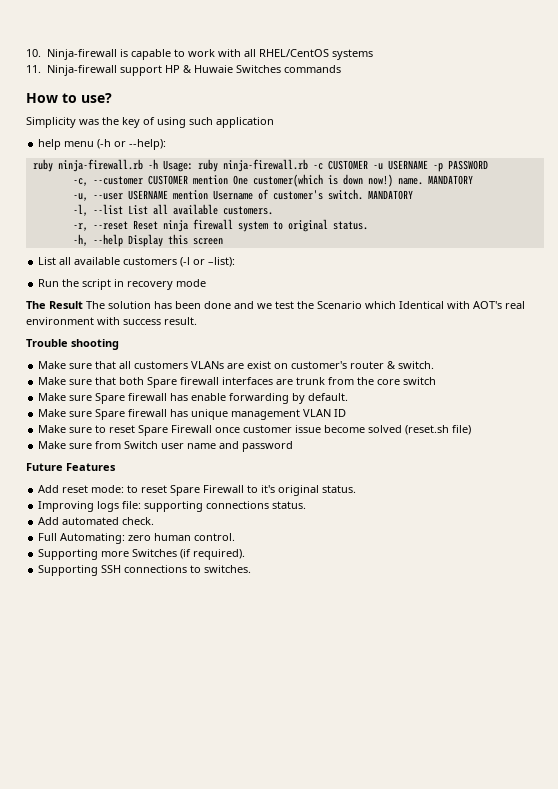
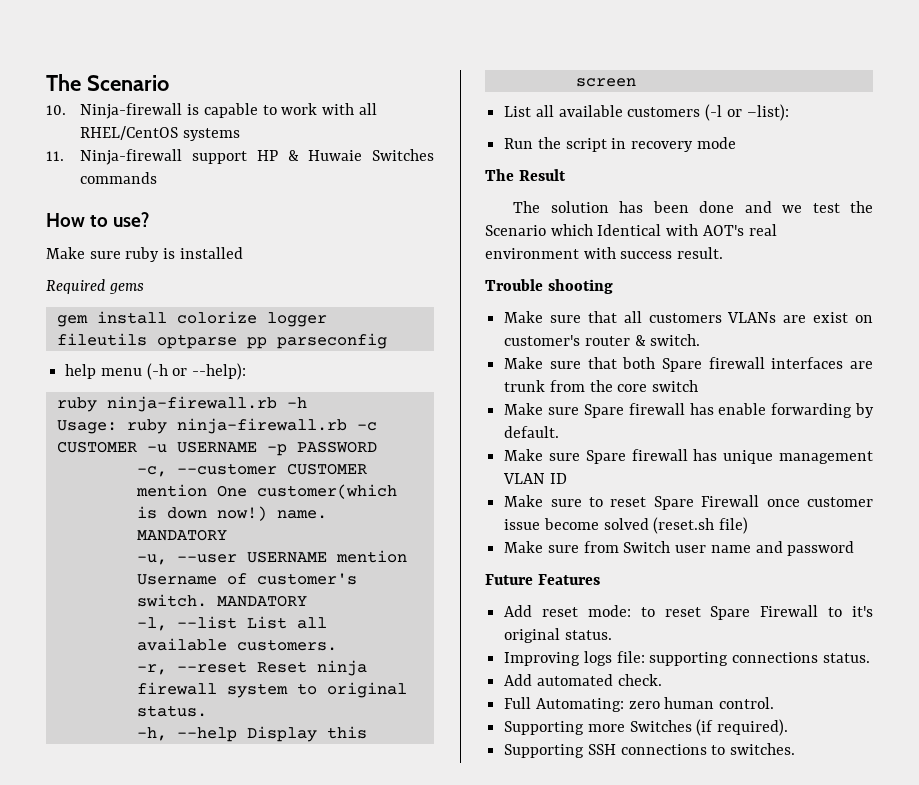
(26, 53) none -> [46,74,169,91] The Scenario //
[26,117,274,128] Simplicity was the key of using such application -> [46,247,243,262] [46,279,144,294] [56,311,327,327] [56,333,387,349] Make sure ruby is installed // Required gems // gem install colorize logger fileutils optparse pp parseconfig
(158, 164) none -> (307, 402) //
(83, 305) none -> (566, 175) //

